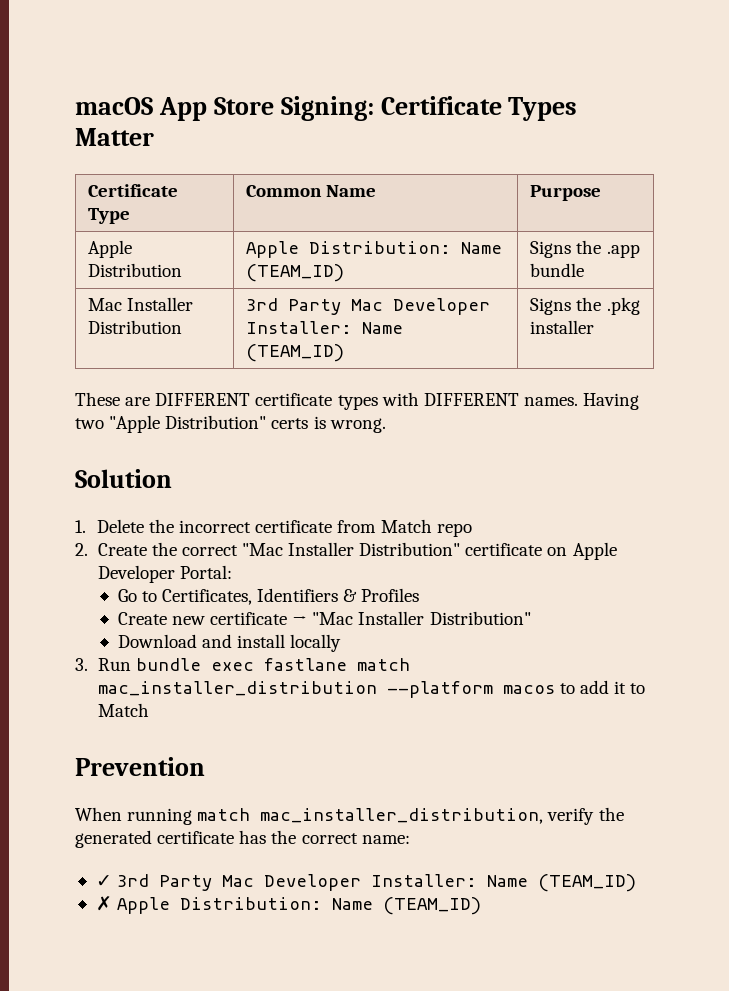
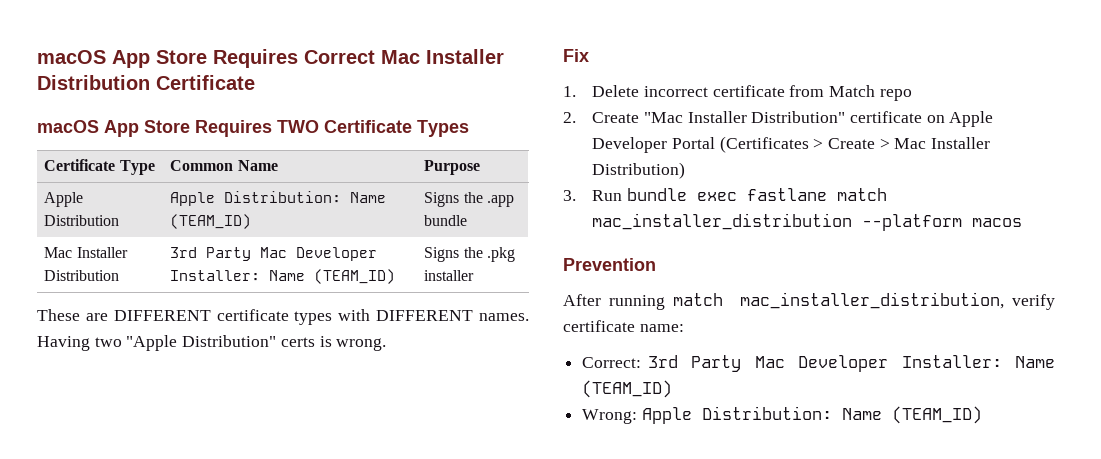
[75,96,374,121] macOS App Store Signing: -> [37,49,504,68] [37,75,255,90] [37,120,319,137] macOS App Store Requires Correct Mac Installer Distribution Certificate // macOS App Store Requires TWO
[75,128,154,146] Matter -> (469, 128) none
[75,469,172,488] Solution -> [563,49,589,62] Fix
[148,519,174,533] the -> (640, 91) none
[151,542,238,556] the correct -> (640, 117) none
[179,565,232,579] [117,588,420,605] [117,611,531,625] [117,634,342,652] Portal: // Go to Certificates, Identifiers & Profiles // Create new certificate → "Mac Installer Distribution" // Download and install locally -> [671,136,991,153] [592,162,686,179] Portal (Certificates > Create > Mac Installer Distribution)
[559,680,646,694] [97,703,149,717] to add it to Match -> (1023, 222) none
[75,807,122,821] When -> [563,294,601,306] After
[598,807,624,821] [75,830,358,848] the generated certificate has the correct -> [563,320,635,332] certificate
[95,875,112,887] ✓ -> [582,357,642,368] Correct:
[95,896,112,911] ✗ -> [582,409,638,424] Wrong:

